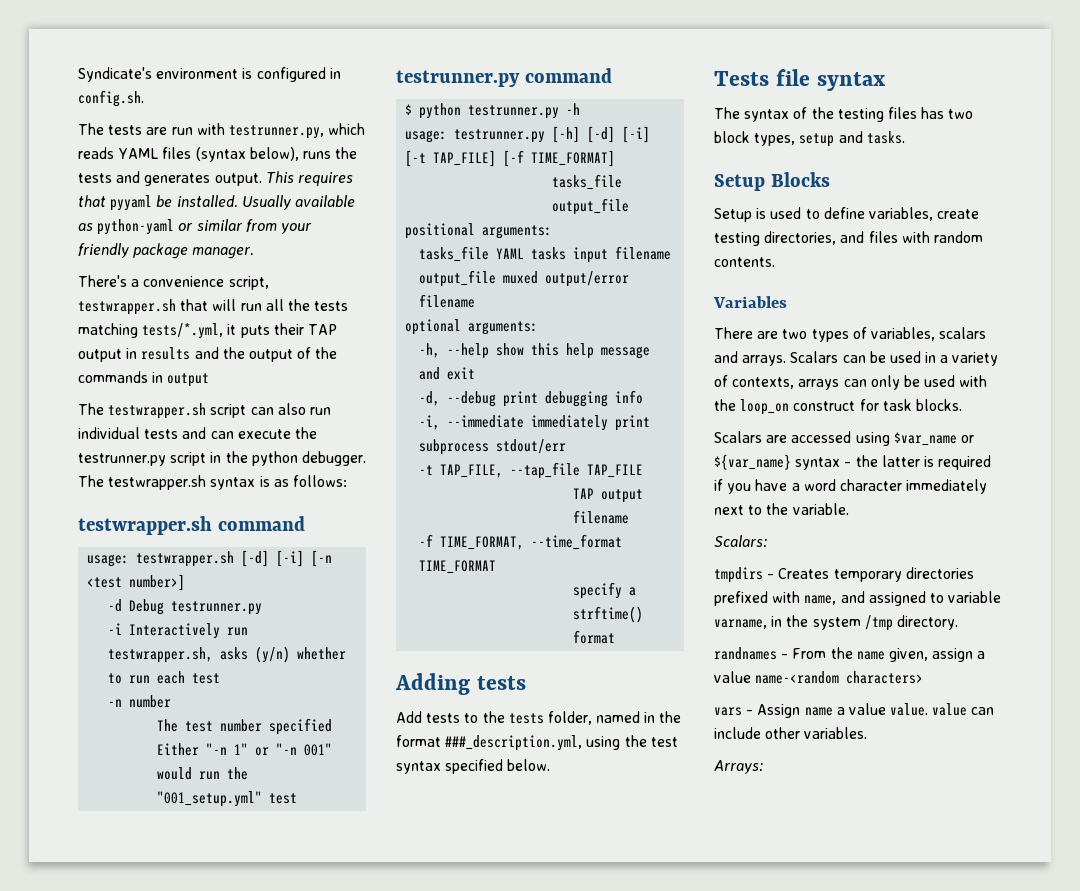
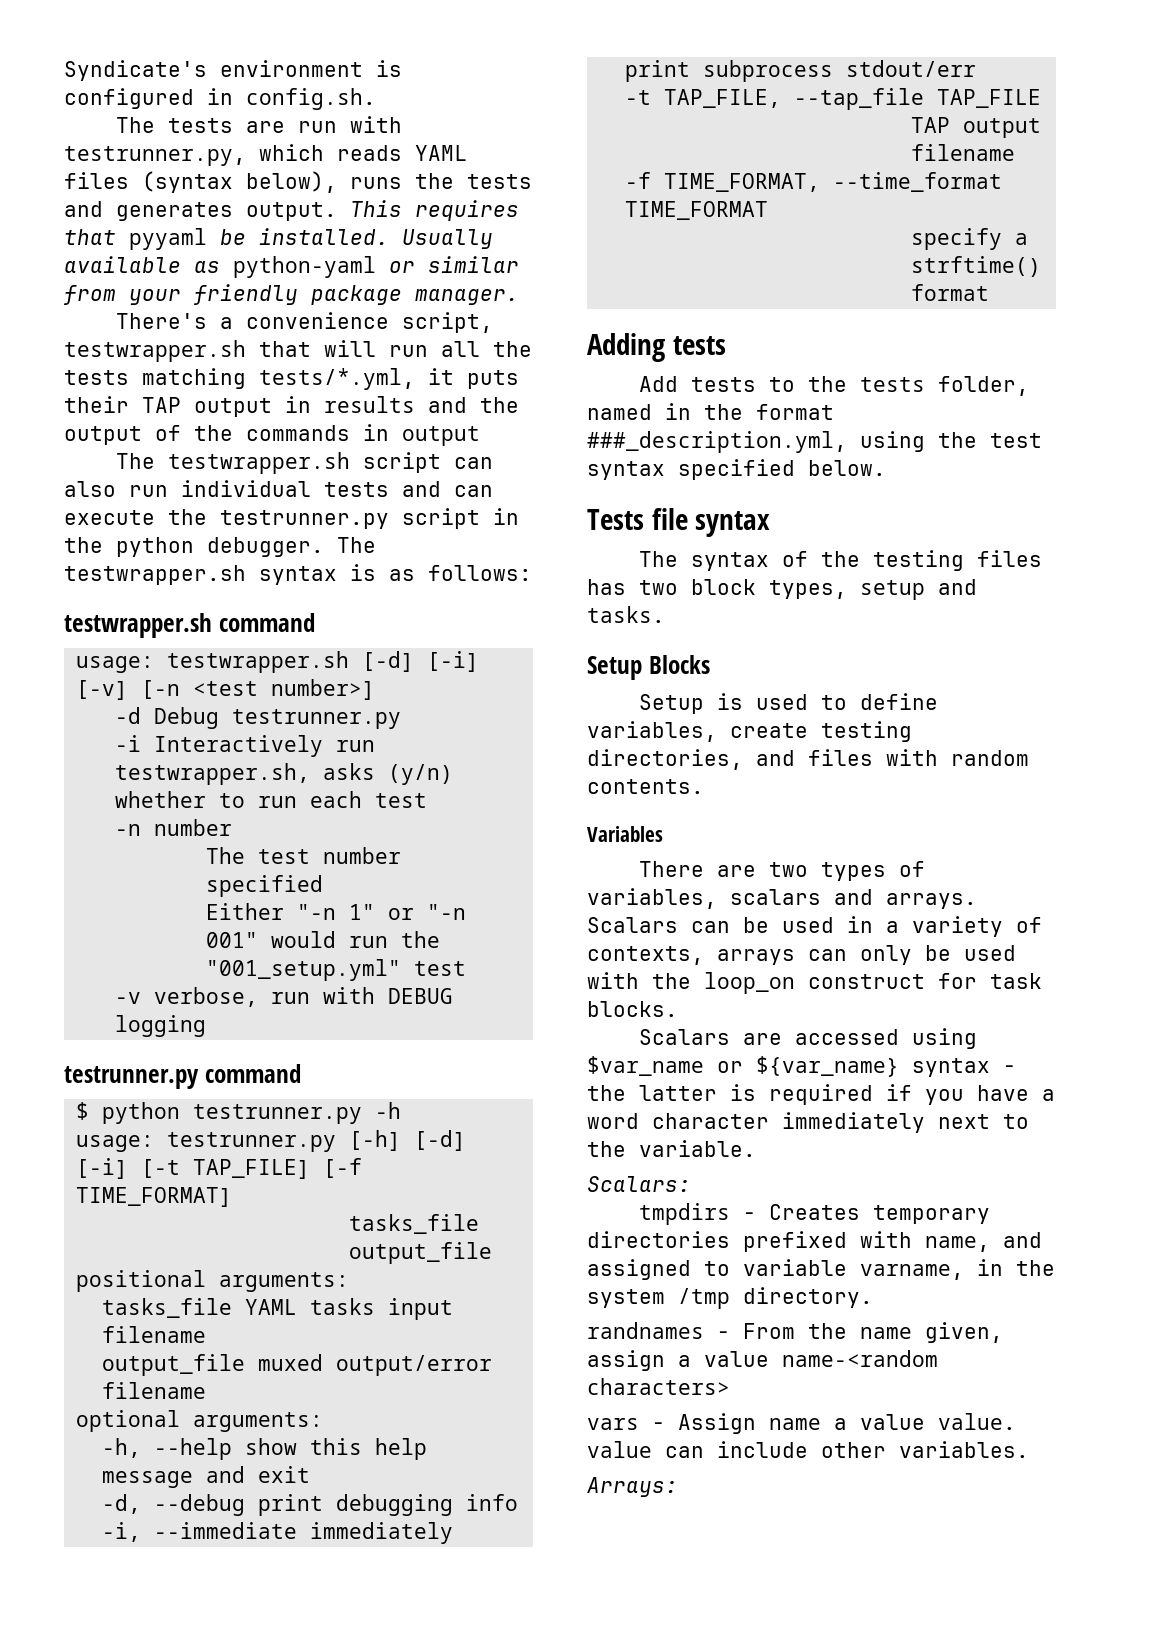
(305, 558) none -> [76,680,129,700] [-v]
(298, 798) none -> [115,987,454,1007] [115,1015,207,1037] // -v verbose, run with DEBUG logging

